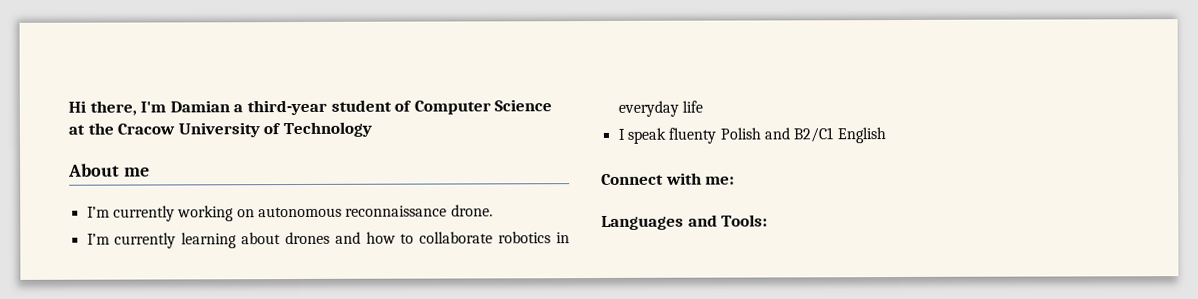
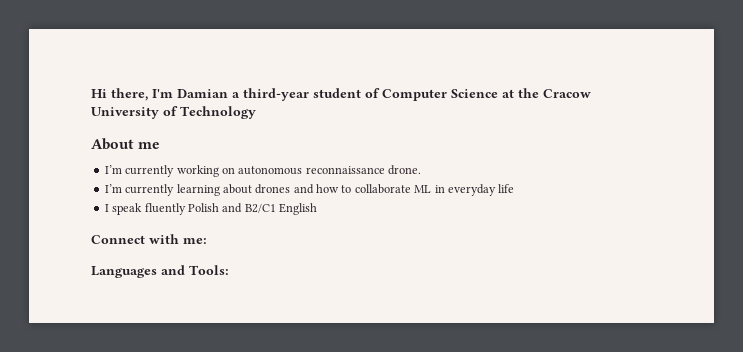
[498,231,552,244] robotics -> [414,185,432,193] ML
[668,127,717,144] fluenty -> [144,203,186,215] fluently

